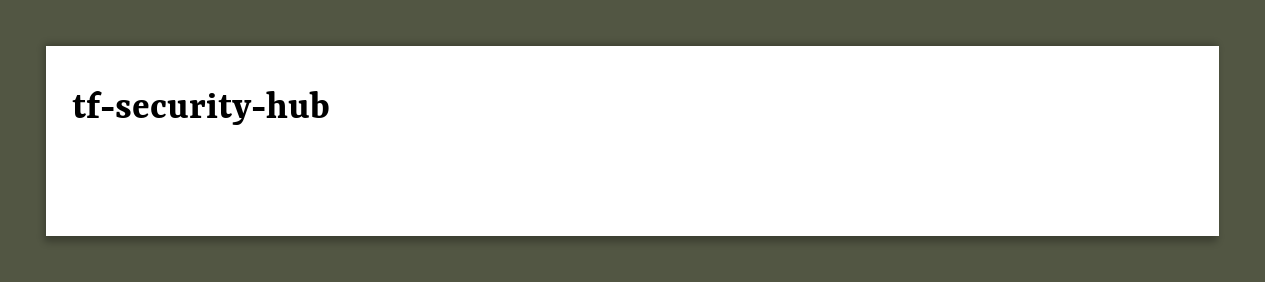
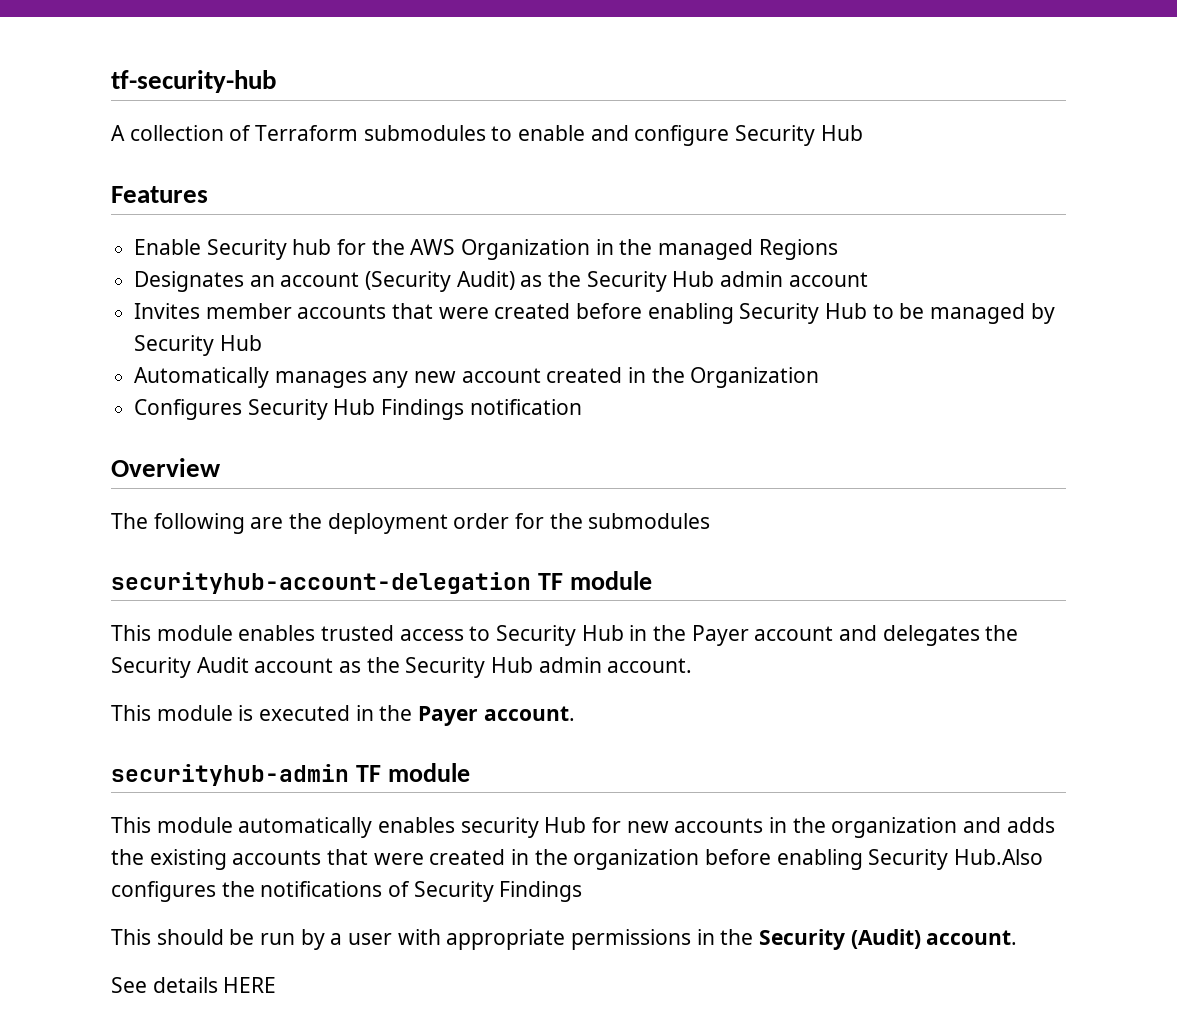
(330, 108) none -> [111,125,863,146] [111,186,208,203] [134,239,838,260] [134,271,868,292] [134,303,1055,324] [134,335,262,356] [134,367,820,388] [134,399,582,420] [111,458,221,477] [111,513,711,534] [111,571,652,594] [111,625,1019,646] [111,657,693,678] [111,705,575,726] [111,763,470,786] [111,817,1055,838] [111,849,1044,870] [111,881,583,902] [111,929,1018,950] [111,977,277,993] // A collection of Terraform submodules to enable and configure Security Hub // Features // Enable Security hub for the AWS Organization in the managed Regions // Designates an account (Security Audit) as the Security Hub admin account // Invites member accounts that were created before enabling Security Hub to be managed by Security Hub // Automatically manages any new account created in the Organization // Configures Security Hub Findings notification // Overview // The following are the deployment order for the submodules // securityhub-account-delegation TF module // This module enables trusted access to Security Hub in the Payer account and delegates the Security Audit account as the Security Hub admin account. // This module is executed in the Payer account. // securityhub-admin TF module // This module automatically enables security Hub for new accounts in the organization and adds the existing accounts that were created in the organization before enabling Security Hub.Also configures the notifications of Security Findings // This should be run by a user with appropriate permissions in the Security (Audit) account. // See details HERE

